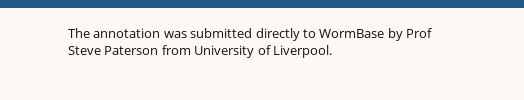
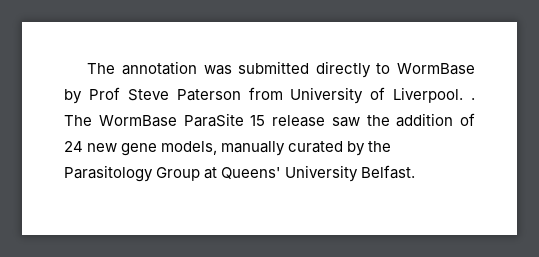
(332, 51) none -> [471,98,475,100] [64,113,475,127] [64,141,392,156] [64,165,416,182] . The WormBase ParaSite 15 release saw the addition of 24 new gene models, manually curated by the Parasitology Group at Queens' University Belfast.

